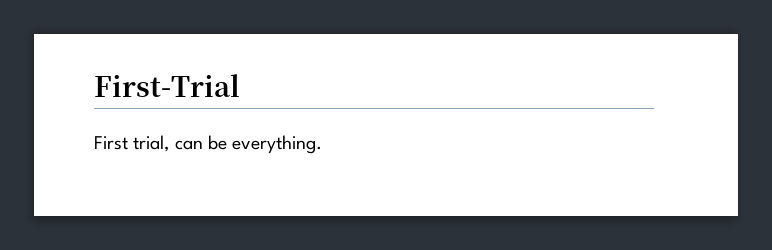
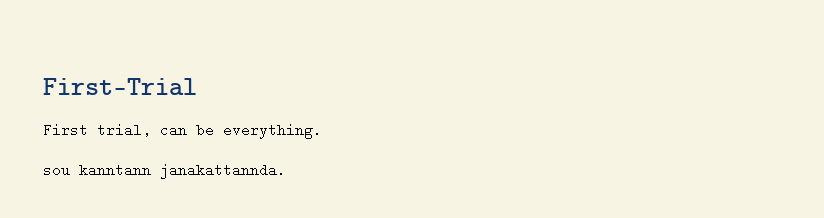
(323, 144) none -> [43,163,286,179] // sou kanntann janakattannda.

